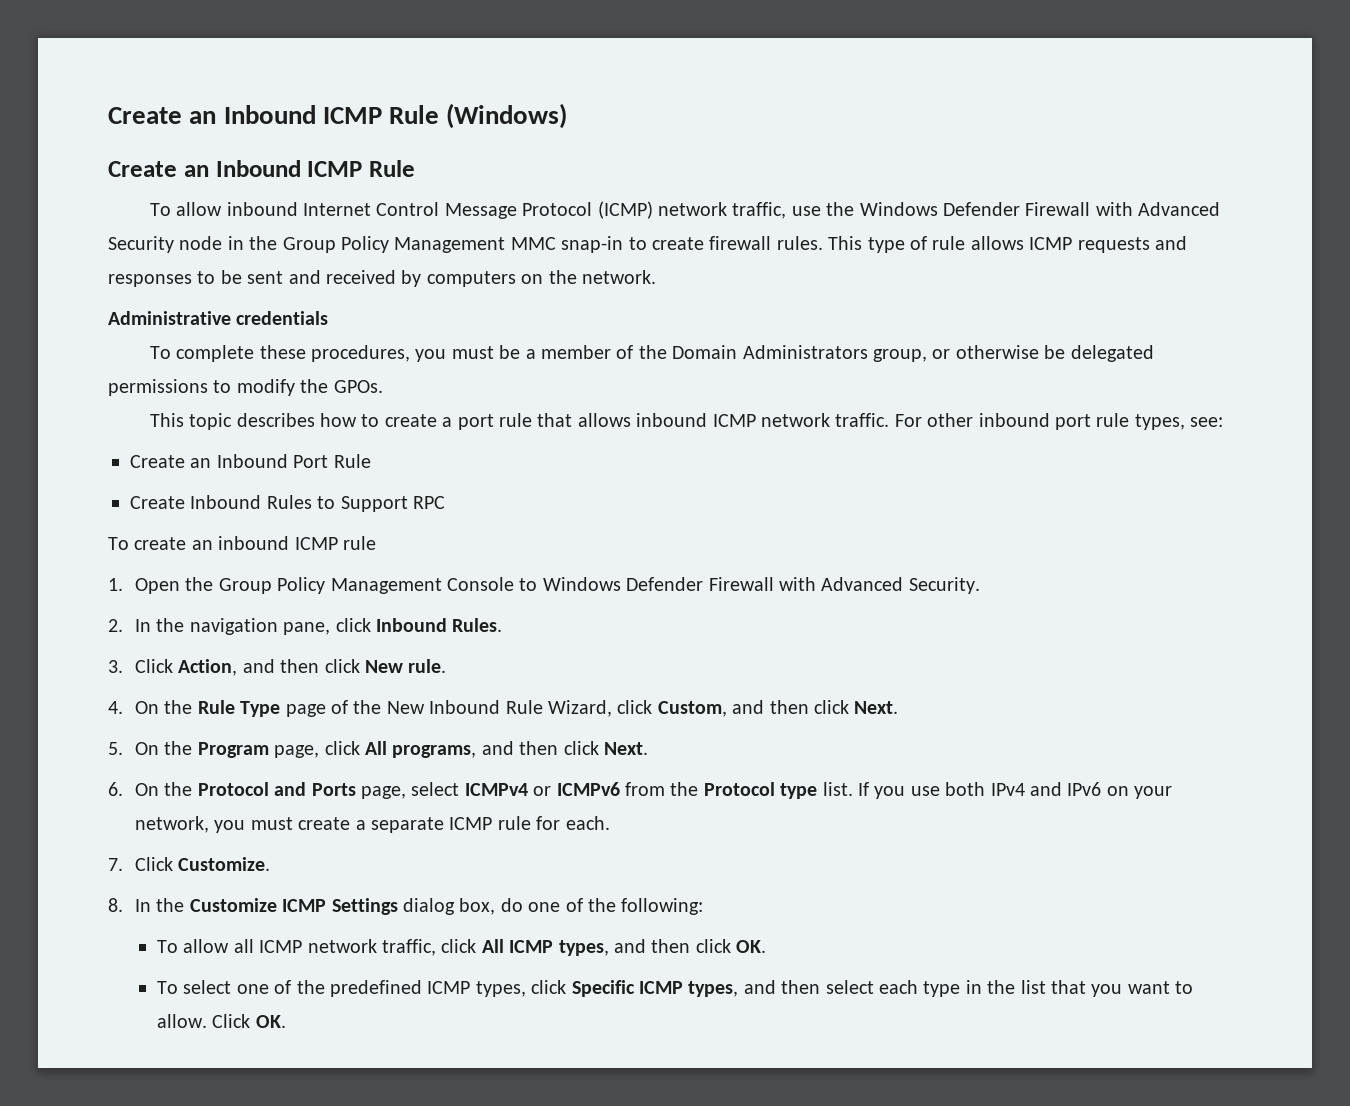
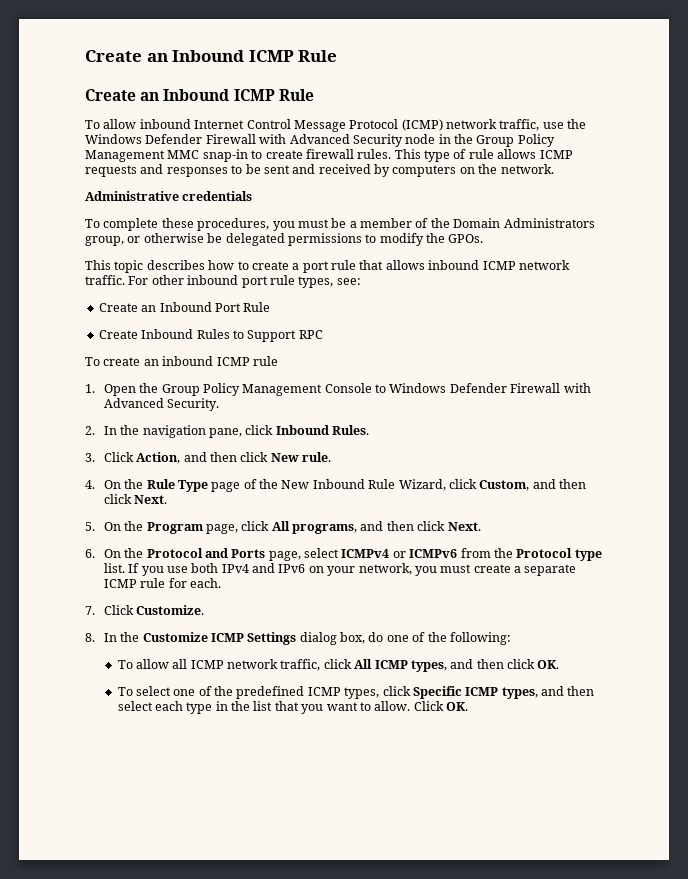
[108,103,568,129] Create an Inbound ICMP Rule (Windows) -> [85,50,338,62] Create an Inbound ICMP Rule

